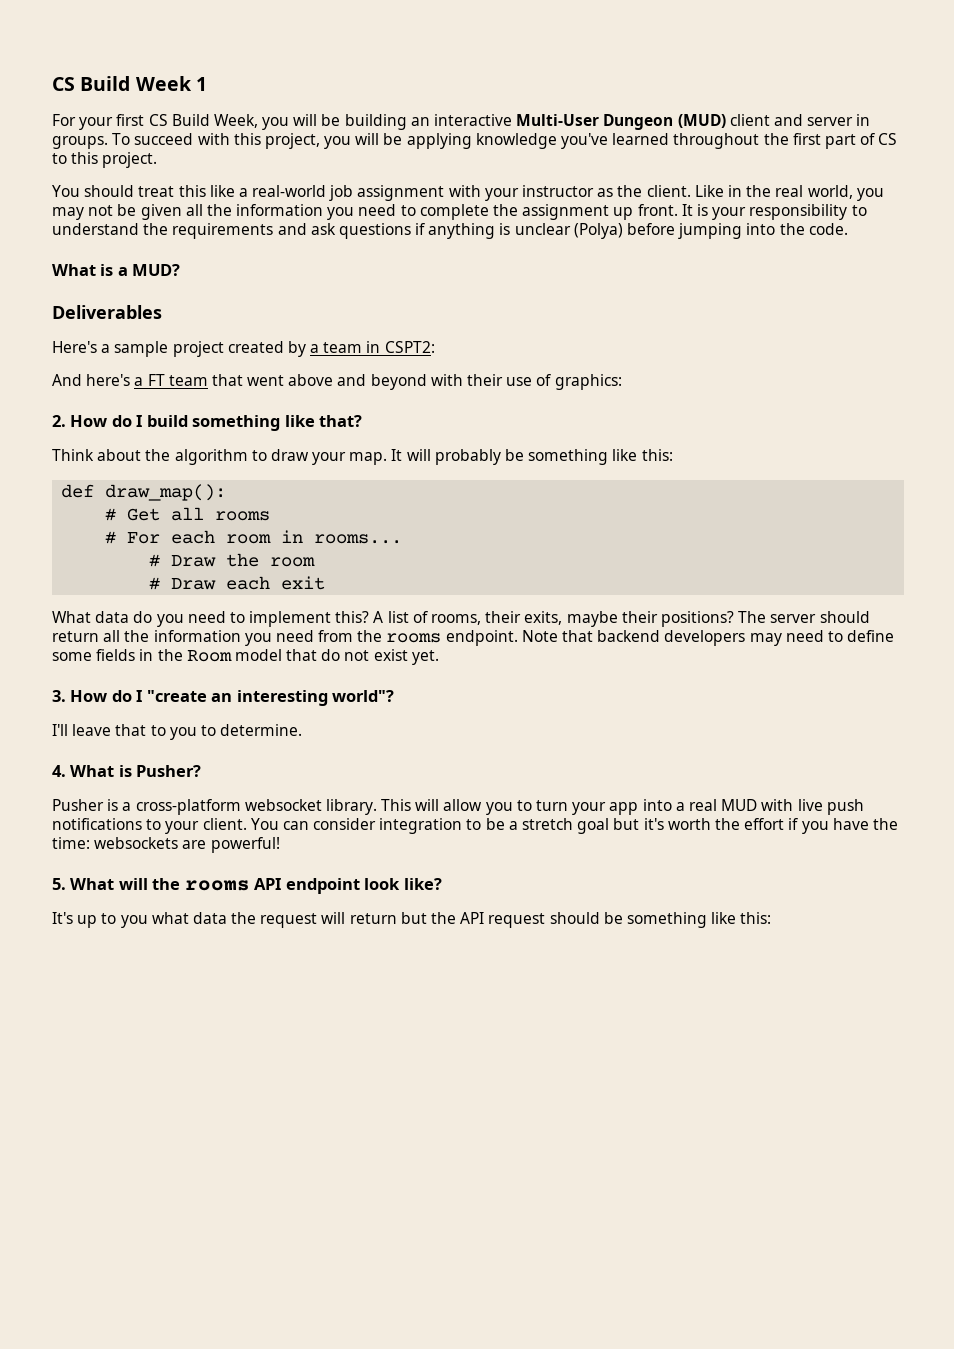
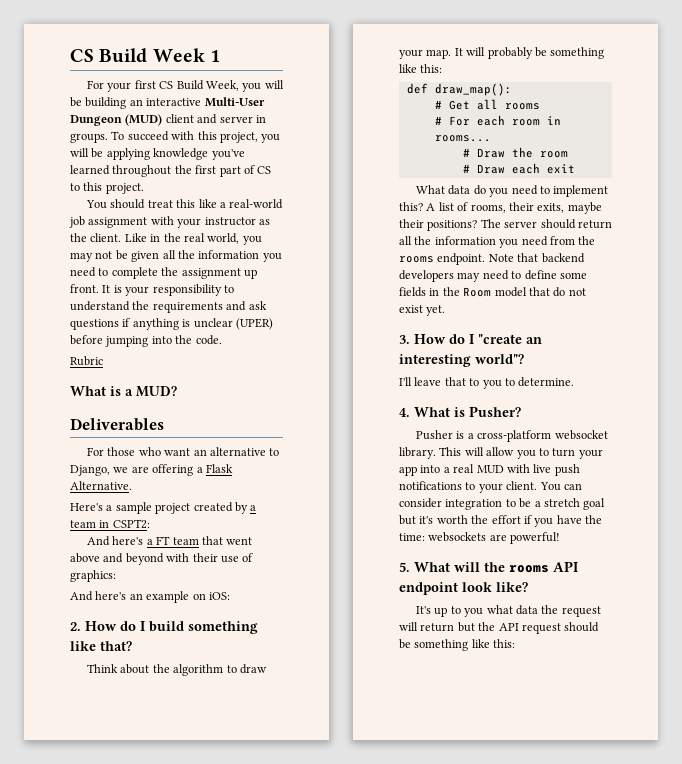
[573,223,623,239] (Polya) -> [235,318,273,330] (UPER)
(848, 229) none -> [70,356,103,366] // Rubric
(162, 312) none -> [87,447,280,456] [70,464,233,476] [70,481,132,490] // For those who want an alternative to Django, we are offering a Flask Alternative.
(622, 382) none -> [70,591,230,603] // And here's an example on iOS:

